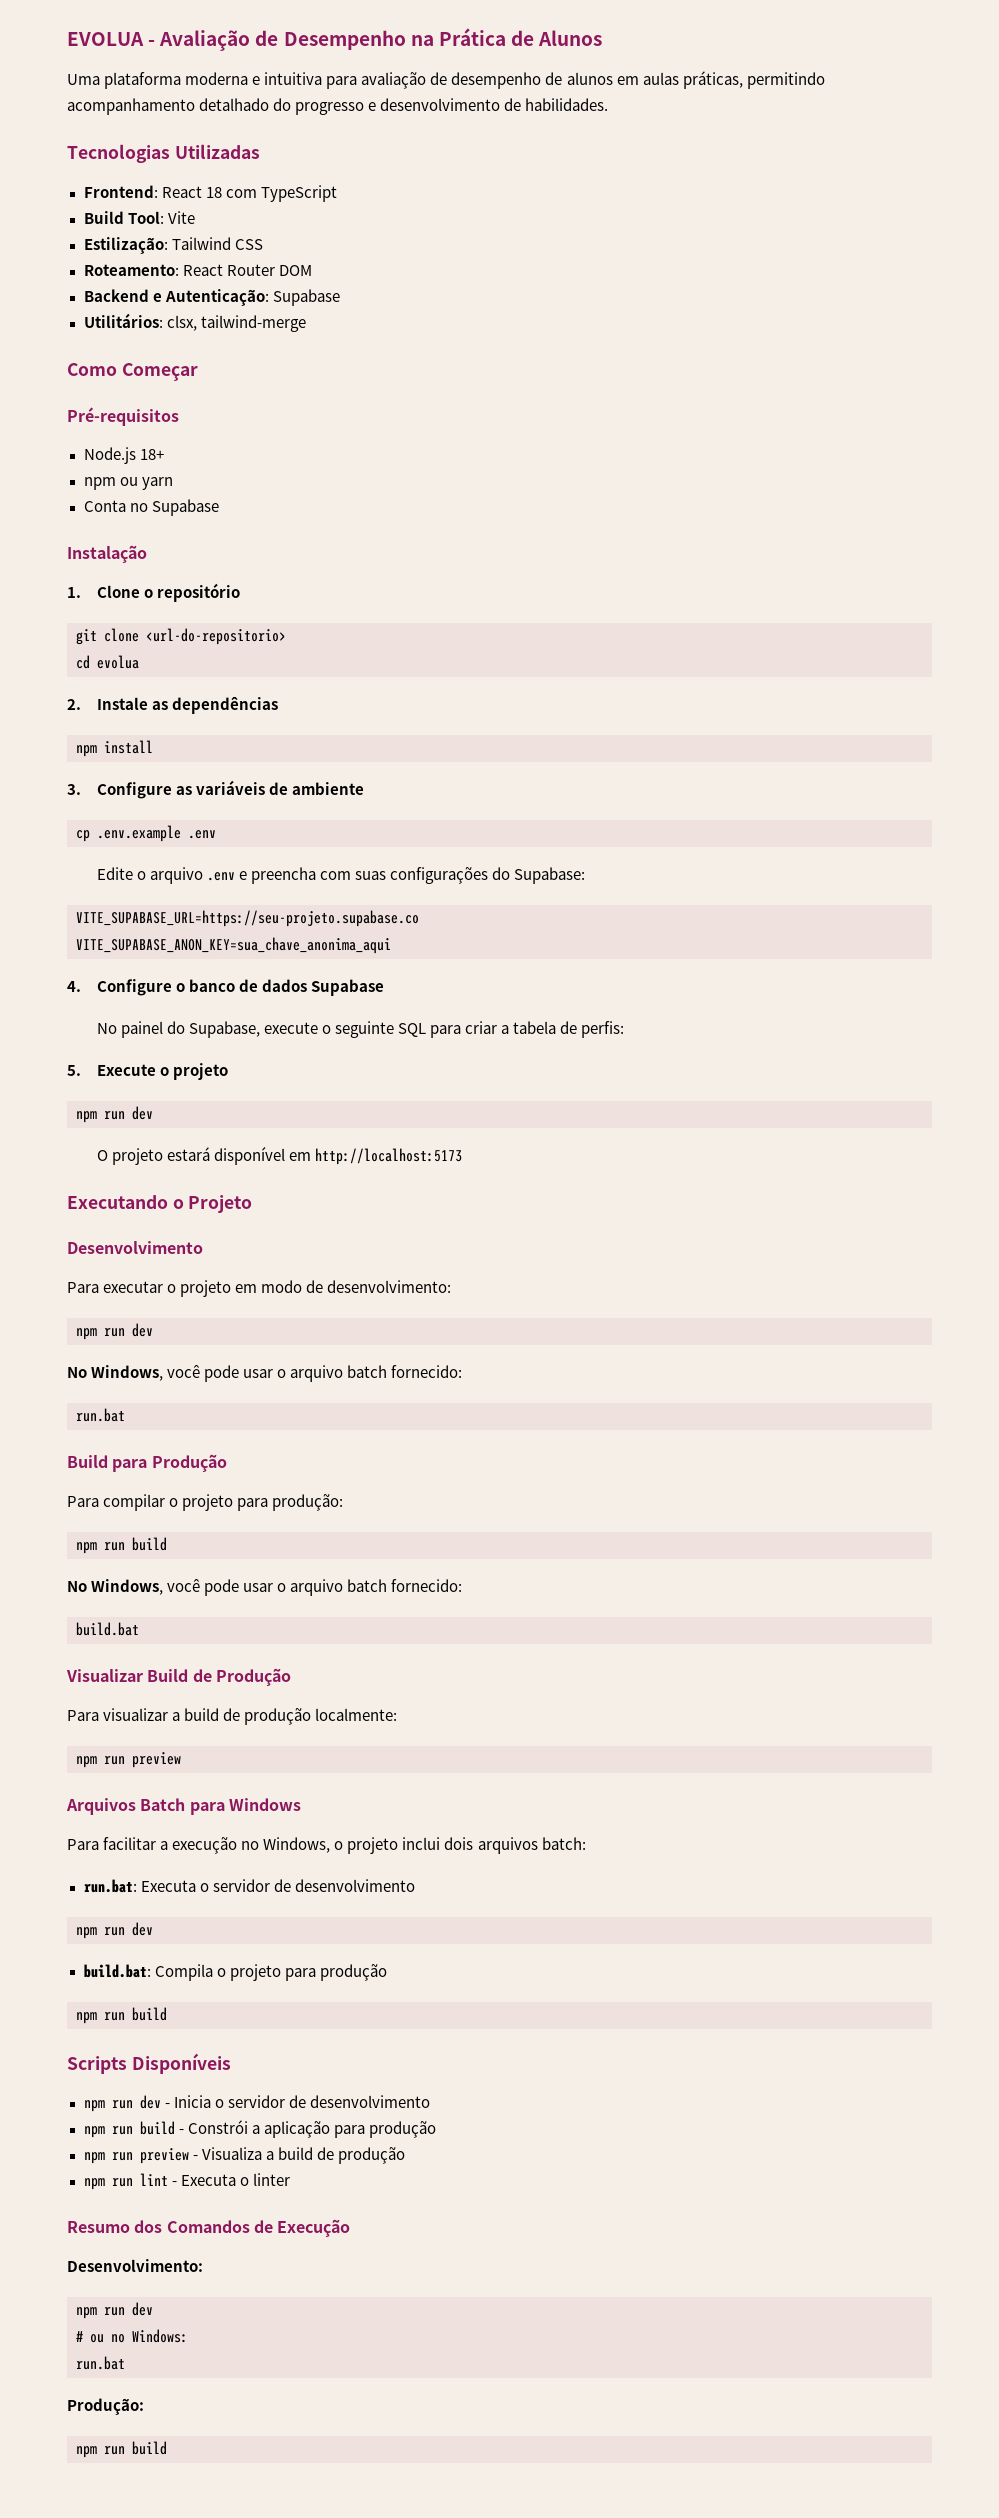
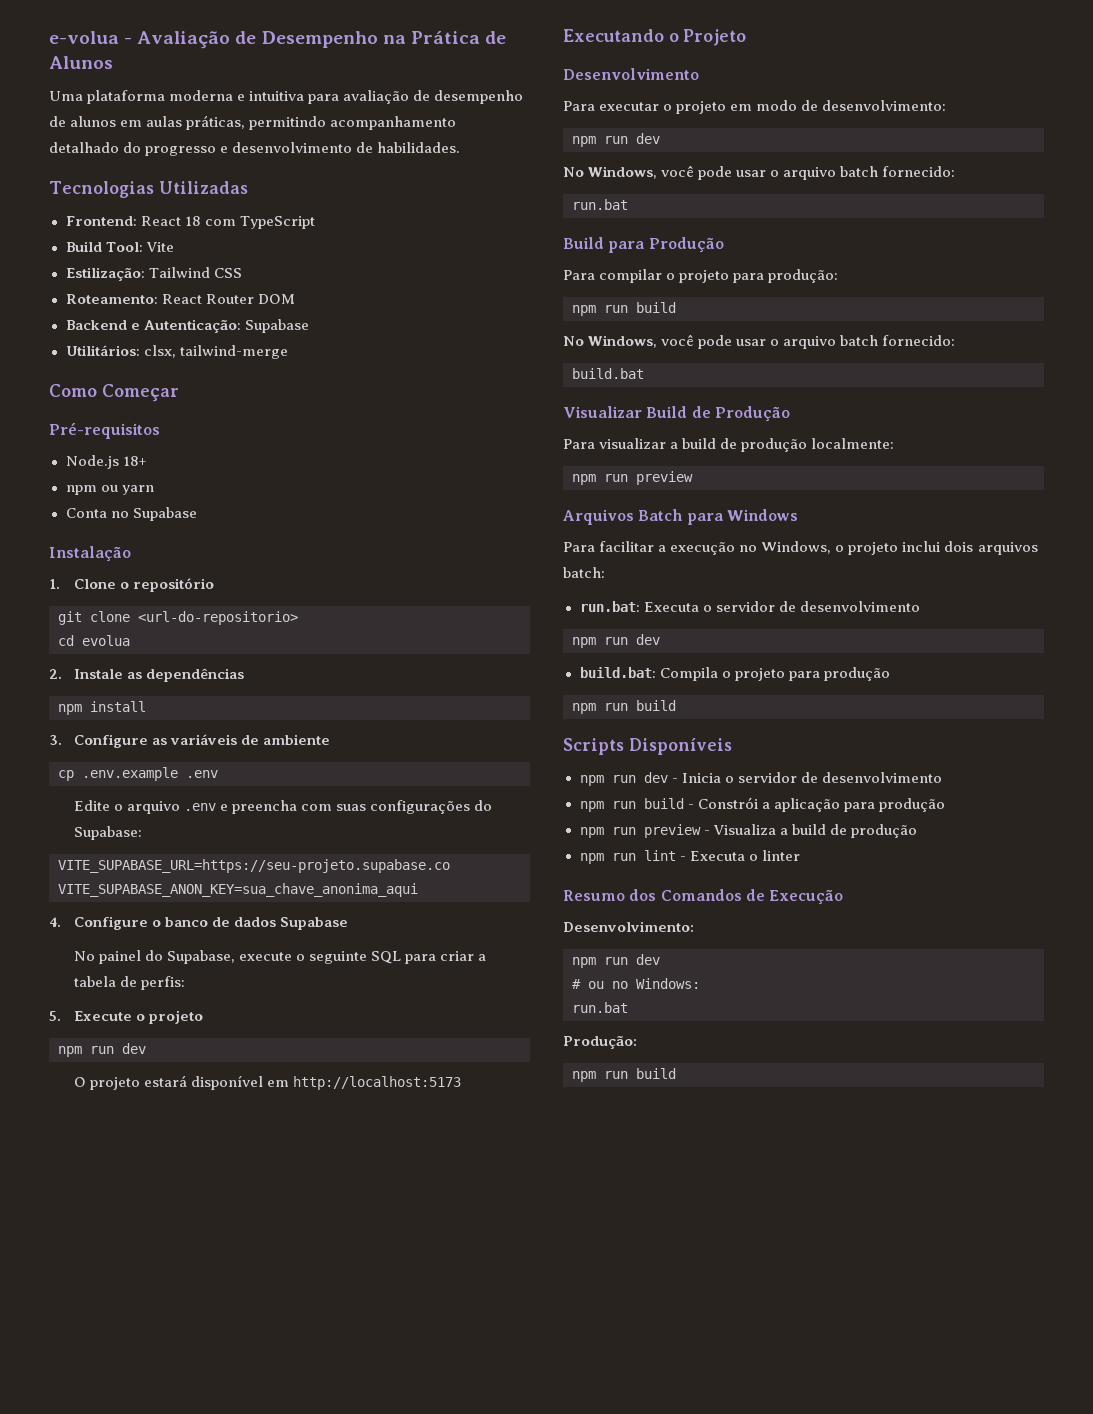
[67,32,144,46] EVOLUA -> [49,31,119,44] e-volua

